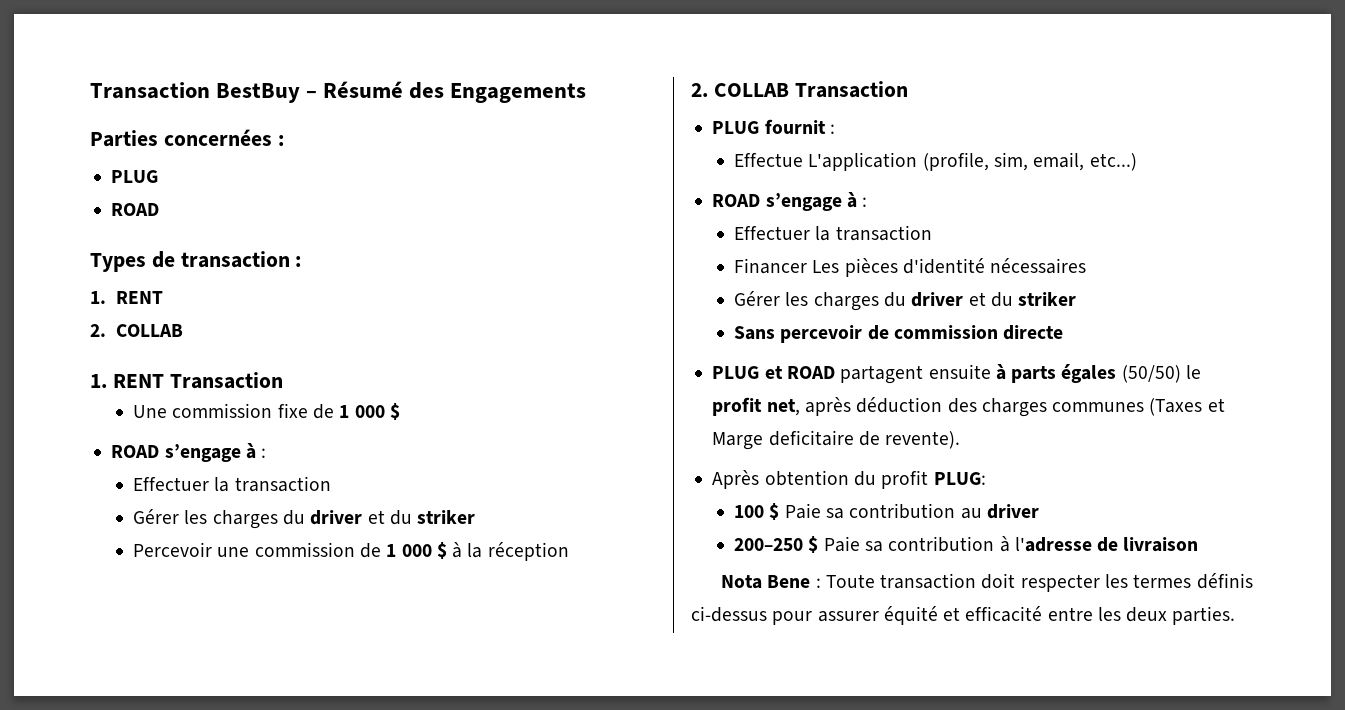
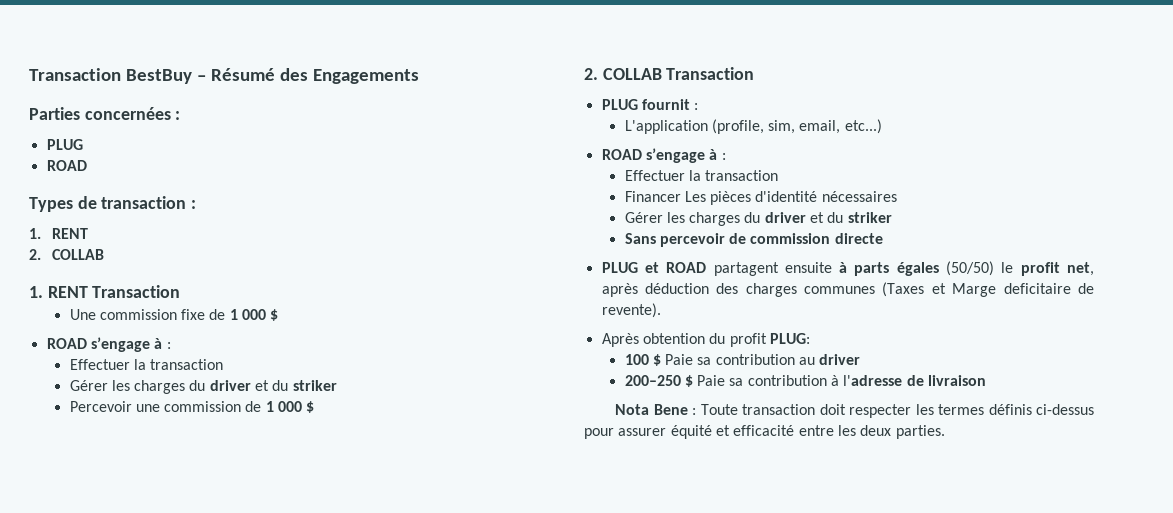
[452,542,569,561] à la réception -> (315, 407) none
[734,153,804,167] Effectue -> (699, 106) none

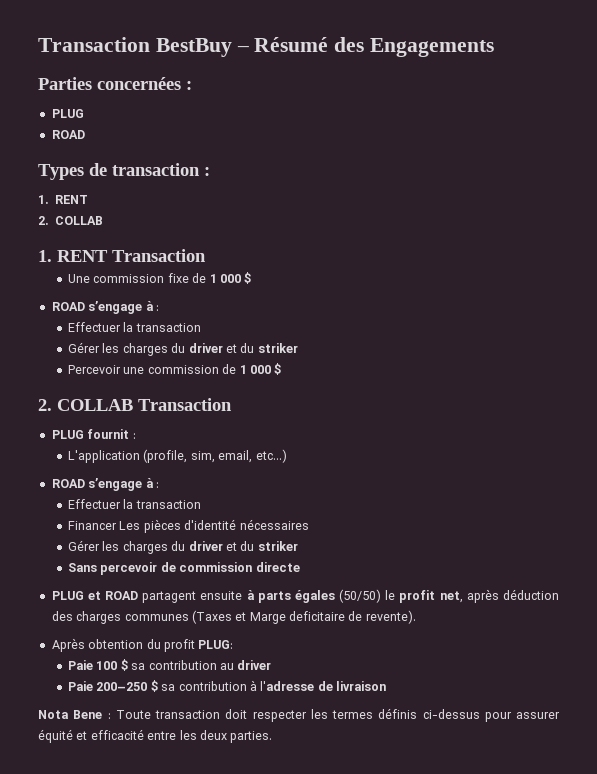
(810, 338) none -> [68,660,94,670] Paie
[665,354,694,365] Paie -> (128, 665) none
(861, 359) none -> [68,681,94,691] Paie
[697,375,726,386] Paie -> (158, 686) none

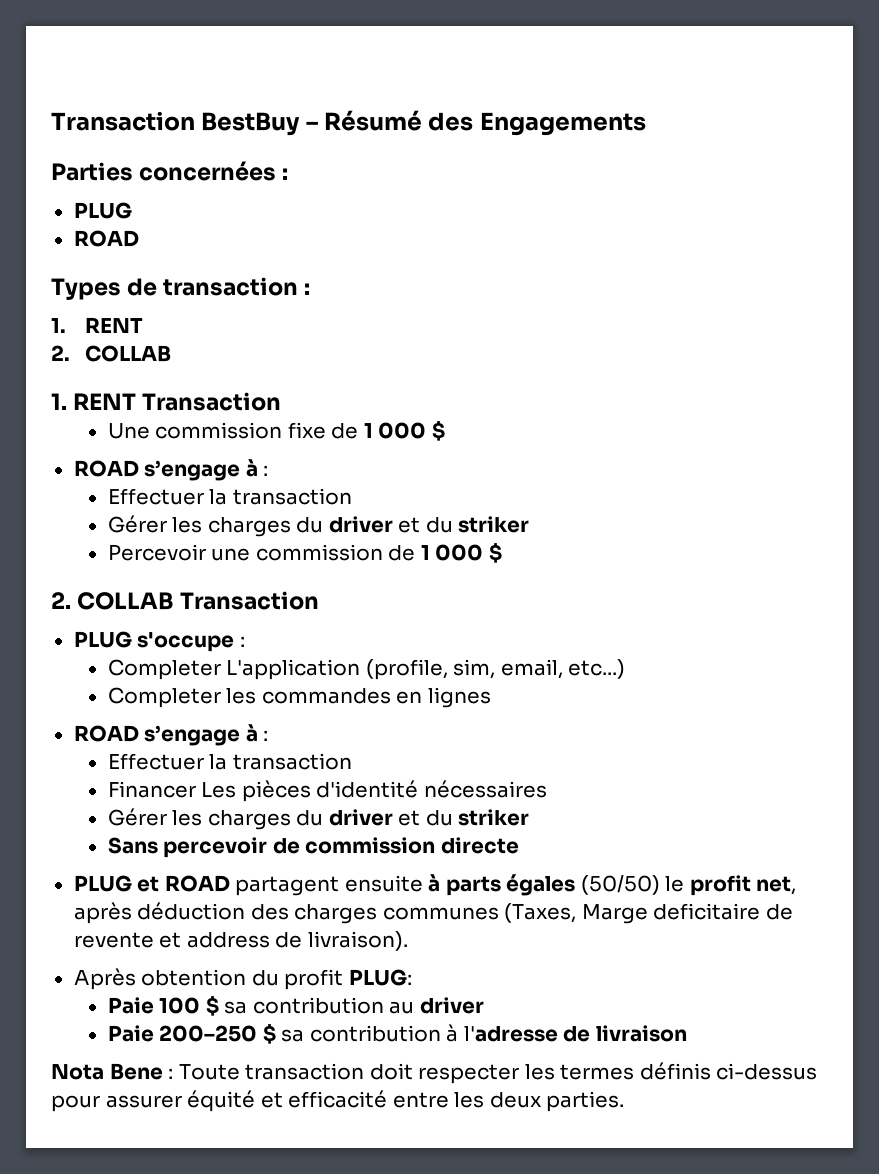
[87,429,136,439] fournit : // -> [137,632,245,652] [107,659,221,680] s'occupe : // Completer
(287, 456) none -> [107,687,491,708] // Completer les commandes en lignes
[191,610,247,624] (Taxes et -> [504,903,577,923] (Taxes,
[365,610,416,624] revente). -> [73,931,408,951] revente et address de livraison).

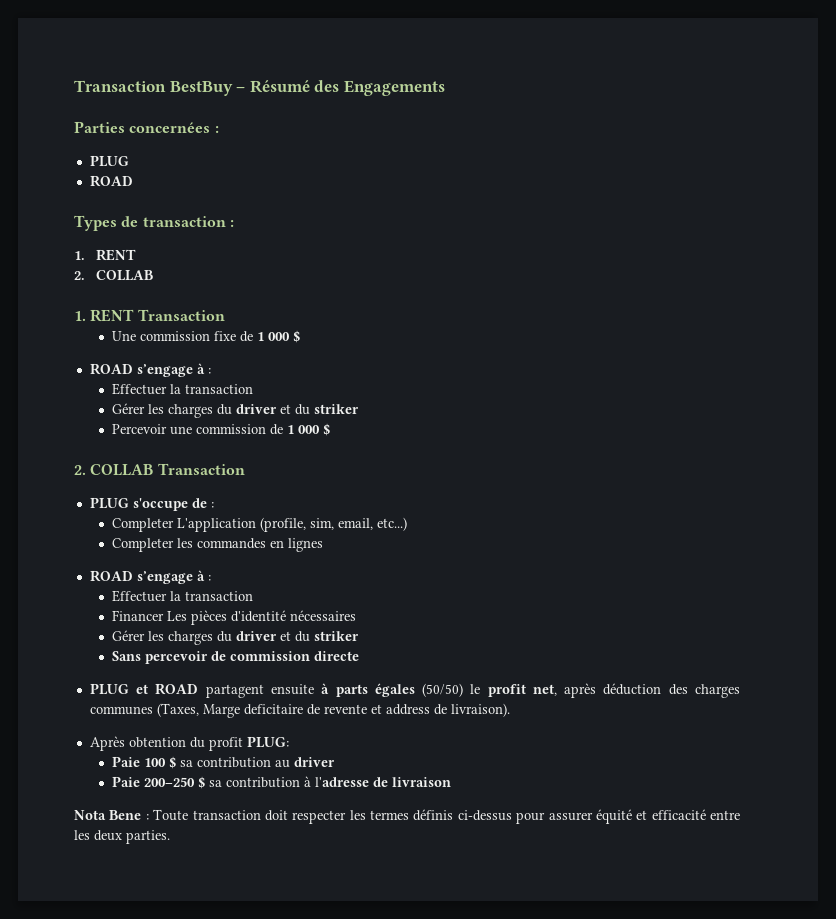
(235, 642) none -> [191,498,207,508] de

